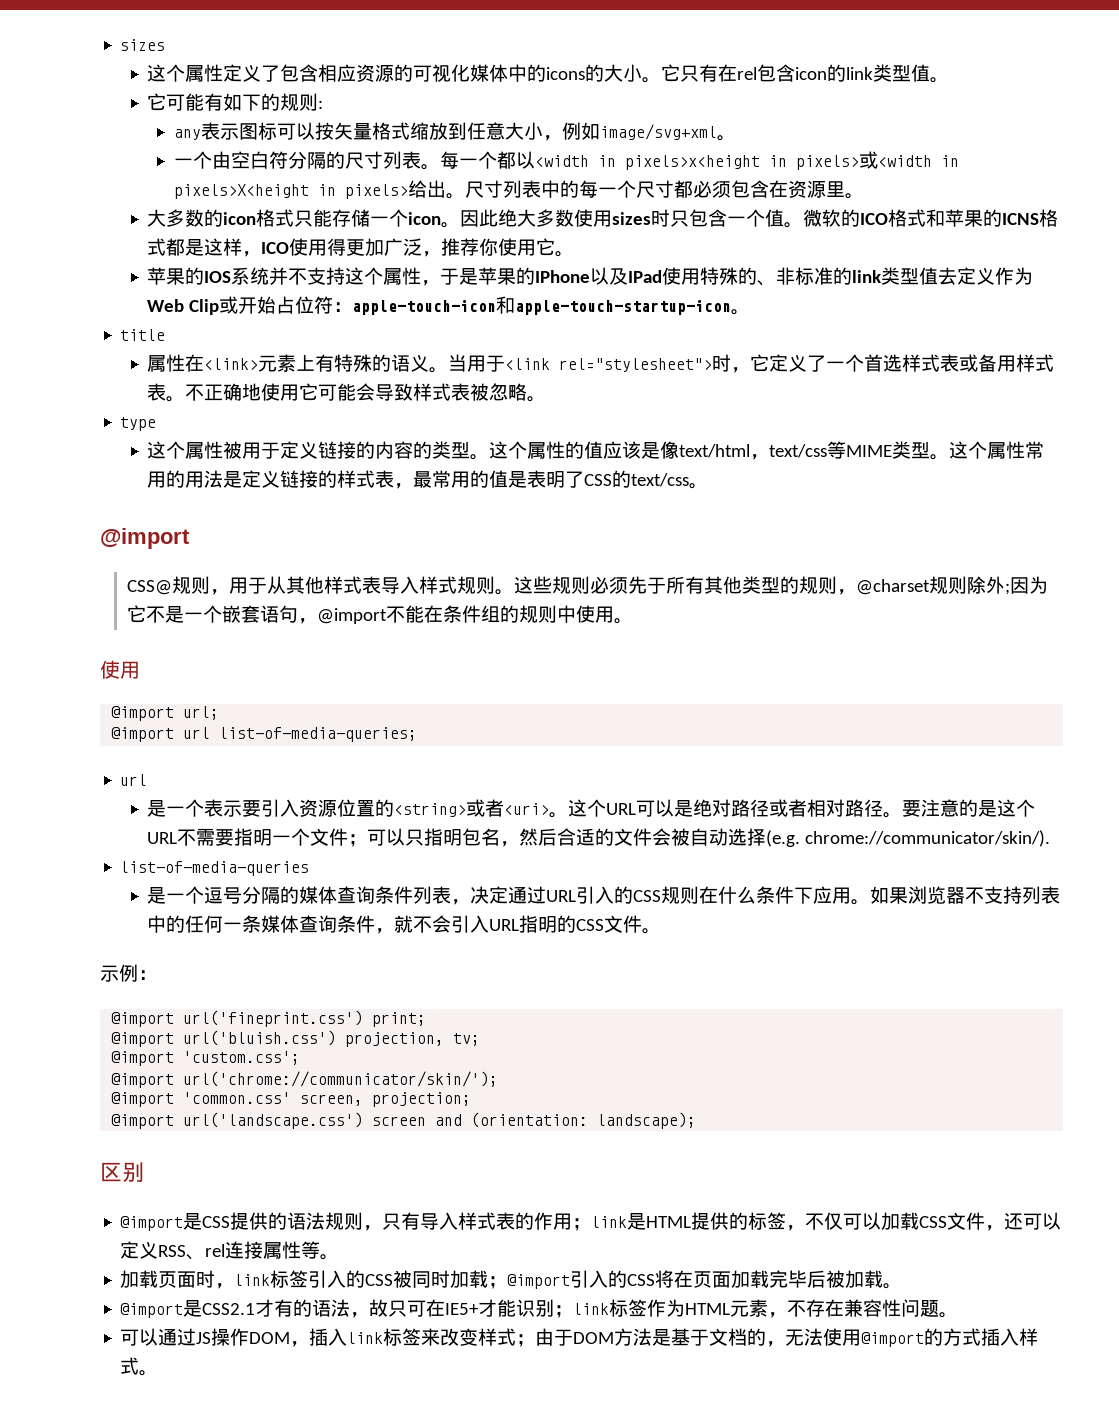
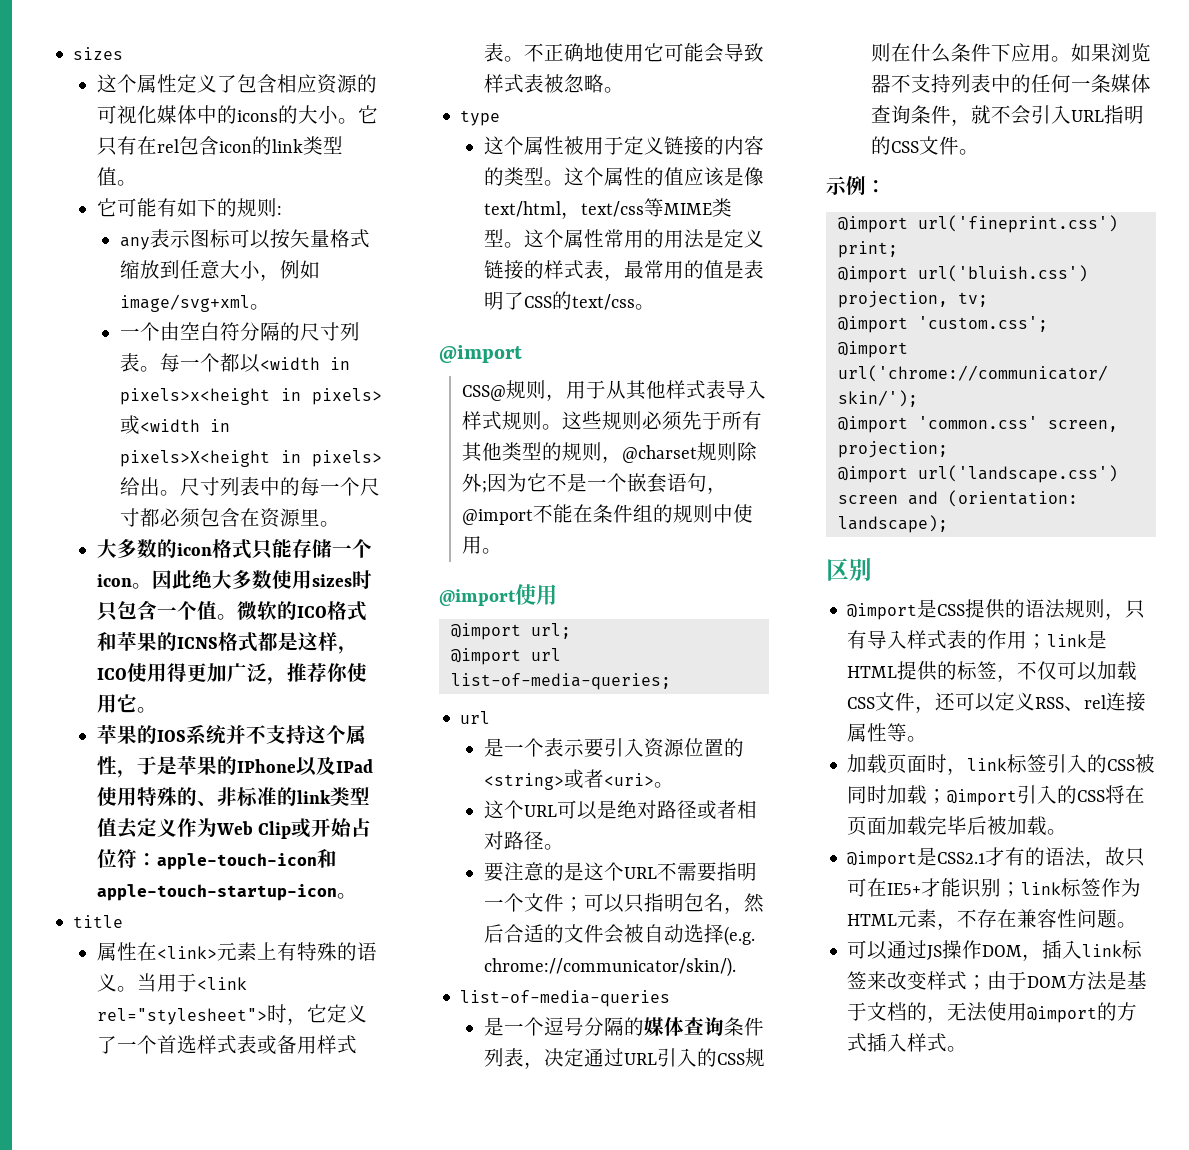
(633, 621) none -> [439,589,516,606] @import
(569, 815) none -> (674, 785) //
(903, 815) none -> (564, 847) //

